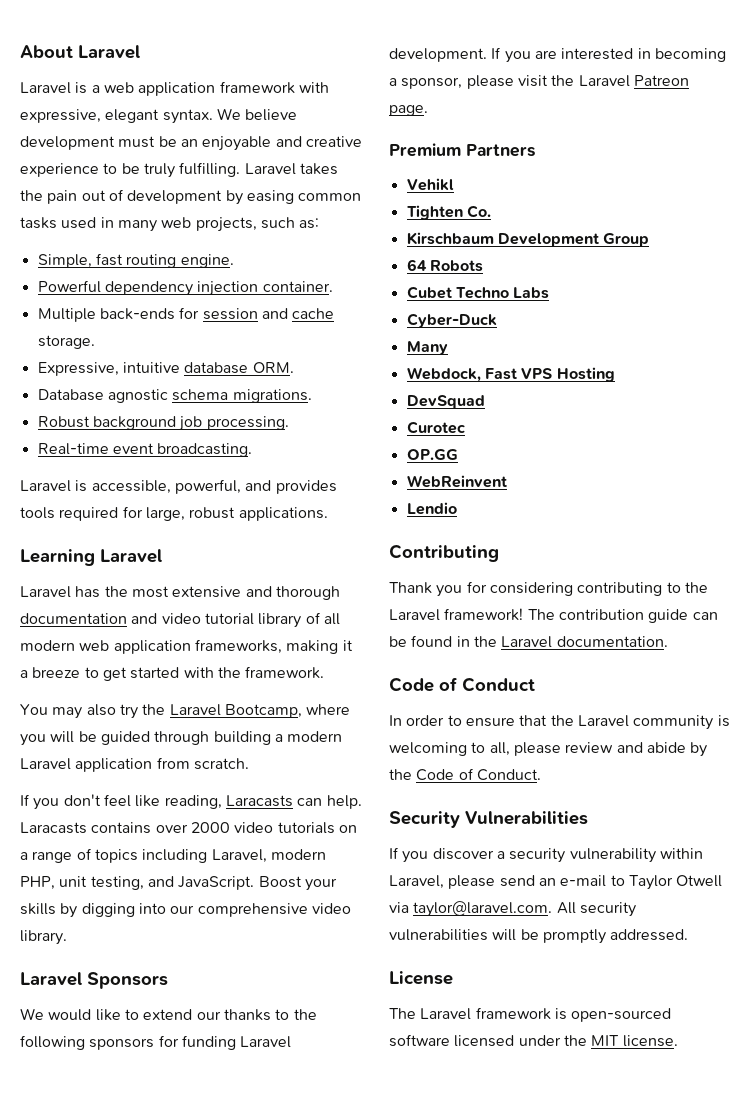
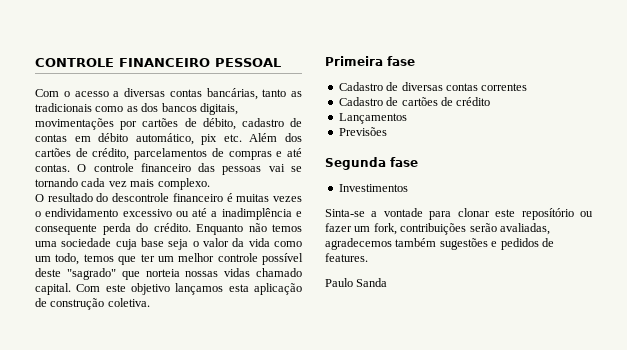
[20,45,140,59] [20,81,329,96] [20,108,298,124] [20,136,362,151] [20,162,338,178] [20,189,362,205] [20,217,320,232] [37,253,234,268] [37,280,333,296] [37,307,335,322] [37,335,95,349] [37,362,294,376] [37,389,312,403] [37,416,289,431] [37,443,253,457] [20,479,337,494] [20,506,328,521] [20,549,162,566] [20,586,340,600] [20,612,340,628] [20,639,353,654] [20,666,325,681] [20,704,351,719] [20,731,343,746] [20,757,249,772] [20,794,362,810] [20,822,357,834] [20,848,326,863] [20,876,337,891] [20,903,351,918] [20,930,67,945] [20,972,168,989] [20,1008,317,1021] [20,1035,292,1050] [389,47,726,63] [389,75,689,89] [389,105,428,116] [389,143,535,157] [406,178,454,191] [406,205,491,220] [406,232,650,247] [406,259,483,272] [406,286,550,299] [406,313,497,328] [406,341,448,355] [406,367,615,382] [406,395,485,409] [406,421,466,434] [406,449,458,460] [406,475,507,488] [406,502,457,515] [389,544,499,562] [389,581,708,597] [389,608,718,623] [389,635,668,648] [389,677,535,692] [389,715,730,730] [389,742,708,757] [389,768,541,781] [389,811,588,828] [389,847,703,863] [389,875,723,890] [389,901,636,917] [389,929,689,944] [389,971,453,985] [389,1007,672,1022] [389,1034,678,1047] About Laravel // Laravel is a web application framework with expressive, elegant syntax. We believe development must be an enjoyable and creative experience to be truly fulfilling. Laravel takes the pain out of development by easing common tasks used in many web projects, such as: // Simple, fast routing engine. // Powerful dependency injection container. // Multiple back-ends for session and cache storage. // Expressive, intuitive database ORM. // Database agnostic schema migrations. // Robust background job processing. // Real-time event broadcasting. // Laravel is accessible, powerful, and provides tools required for large, robust applications. // Learning Laravel // Laravel has the most extensive and thorough documentation and video tutorial library of all modern web application frameworks, making it a breeze to get started with the framework. // You may also try the Laravel Bootcamp, where you will be guided through building a modern Laravel application from scratch. // If you don't feel like reading, Laracasts can help. Laracasts contains over 2000 video tutorials on a range of topics including Laravel, modern PHP, unit testing, and JavaScript. Boost your skills by digging into our comprehensive video library. // Laravel Sponsors // We would like to extend our thanks to the following sponsors for funding Laravel development. If you are interested in becoming a sponsor, please visit the Laravel Patreon page. // Premium Partners // Vehikl // Tighten Co. // Kirschbaum Development Group // 64 Robots // Cubet Techno Labs // Cyber-Duck // Many // Webdock, Fast VPS Hosting // DevSquad // Curotec // OP.GG // WebReinvent // Lendio // Contributing // Thank you for considering contributing to the Laravel framework! The contribution guide can be found in the Laravel documentation. // Code of Conduct // In order to ensure that the Laravel community is welcoming to all, please review and abide by the Code of Conduct. // Security Vulnerabilities // If you discover a security vulnerability within Laravel, please send an e-mail to Taylor Otwell via taylor@laravel.com. All security vulnerabilities will be promptly addressed. // License // The Laravel framework is open-sourced software licensed under the MIT license. -> [35,58,281,67] [35,88,302,100] [35,103,238,115] [35,118,302,130] [35,133,303,145] [35,148,302,160] [35,163,302,175] [35,178,210,190] [35,193,302,202] [35,208,302,220] [35,223,302,235] [35,238,303,250] [35,253,303,265] [35,268,302,280] [35,283,302,295] [35,298,150,310] [325,56,415,66] [338,82,528,91] [338,97,491,106] [338,113,407,124] [338,127,387,136] [325,157,418,170] [338,184,408,192] [325,208,593,220] [325,223,550,235] [325,238,554,250] [325,253,368,262] [325,278,388,287] CONTROLE FINANCEIRO PESSOAL // Com o acesso a diversas contas bancárias, tanto as tradicionais como as dos bancos digitais, movimentações por cartões de débito, cadastro de contas em débito automático, pix etc. Além dos cartões de crédito, parcelamentos de compras e até contas. O controle financeiro das pessoas vai se tornando cada vez mais complexo. // O resultado do descontrole financeiro é muitas vezes o endividamento excessivo ou até a inadimplência e consequente perda do crédito. Enquanto não temos uma sociedade cuja base seja o valor da vida como um todo, temos que ter um melhor controle possível deste "sagrado" que norteia nossas vidas chamado capital. Com este objetivo lançamos esta aplicação de construção coletiva. // Primeira fase // Cadastro de diversas contas correntes // Cadastro de cartões de crédito // Lançamentos // Previsões // Segunda fase // Investimentos // Sinta-se a vontade para clonar este reposítório ou fazer um fork, contribuições serão avaliadas, agradecemos também sugestões e pedidos de features. // Paulo Sanda

